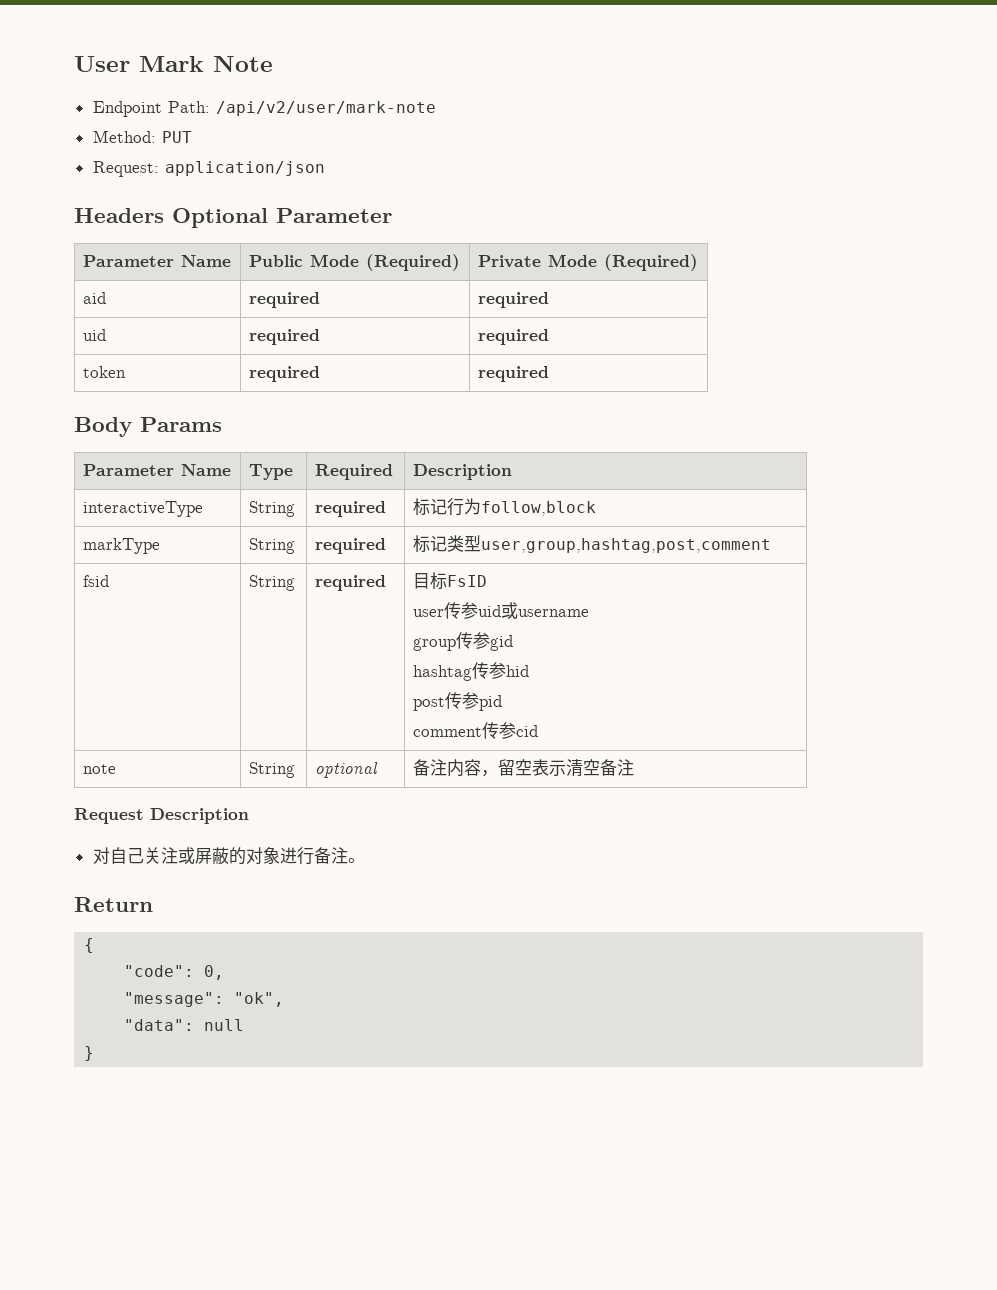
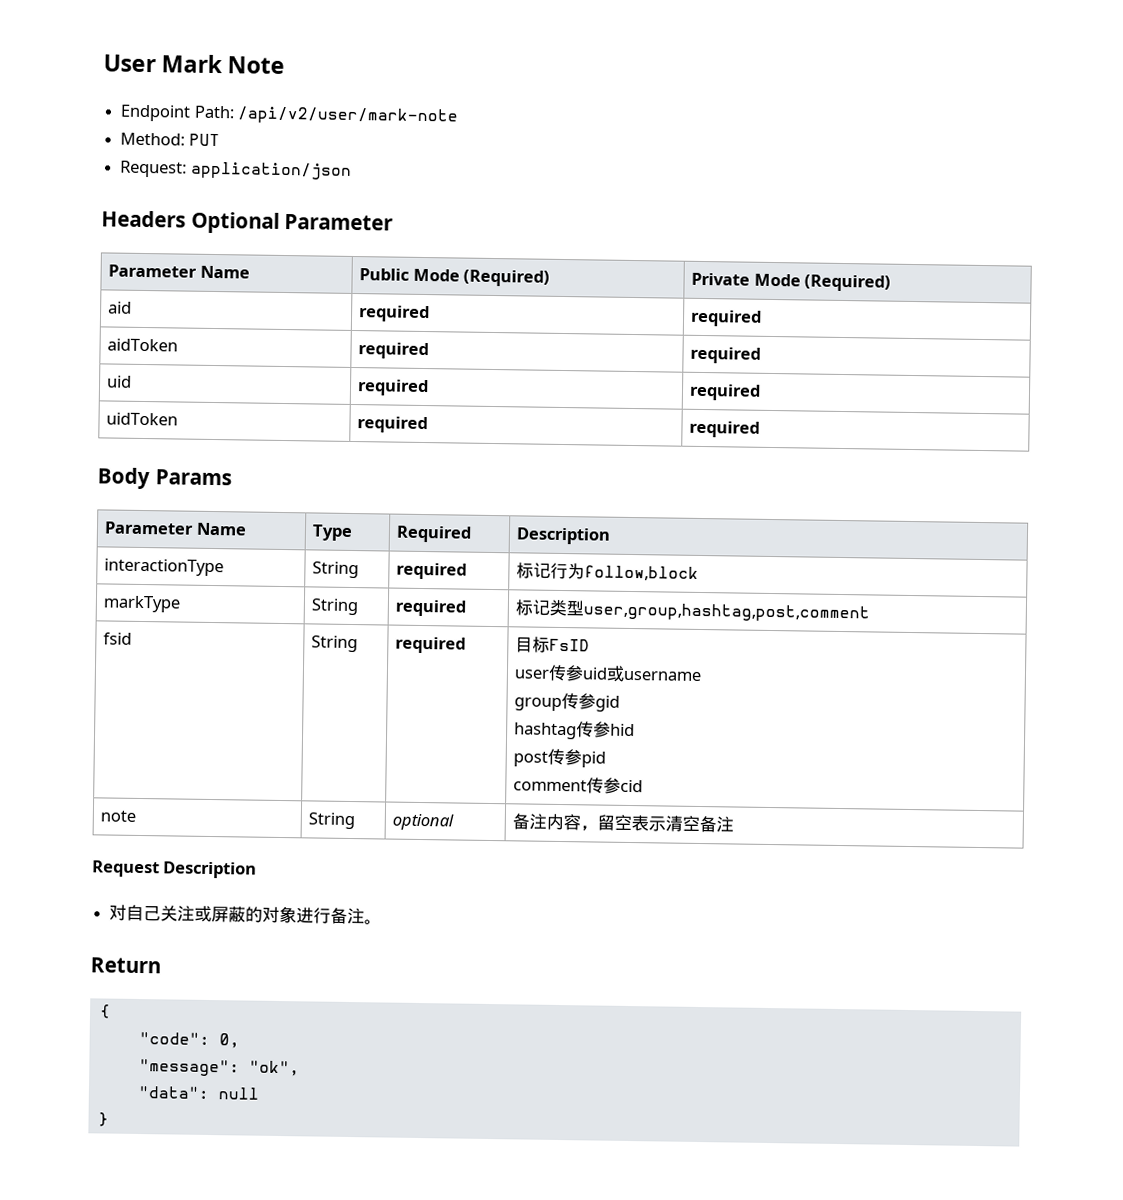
(550, 300) none -> [107,338,179,352] [358,342,430,360] [690,346,762,364] // aidToken | required | required
[83,366,127,378] token -> [106,412,179,426] uidToken
[83,501,204,517] interactiveType -> [104,558,225,577] interactionType

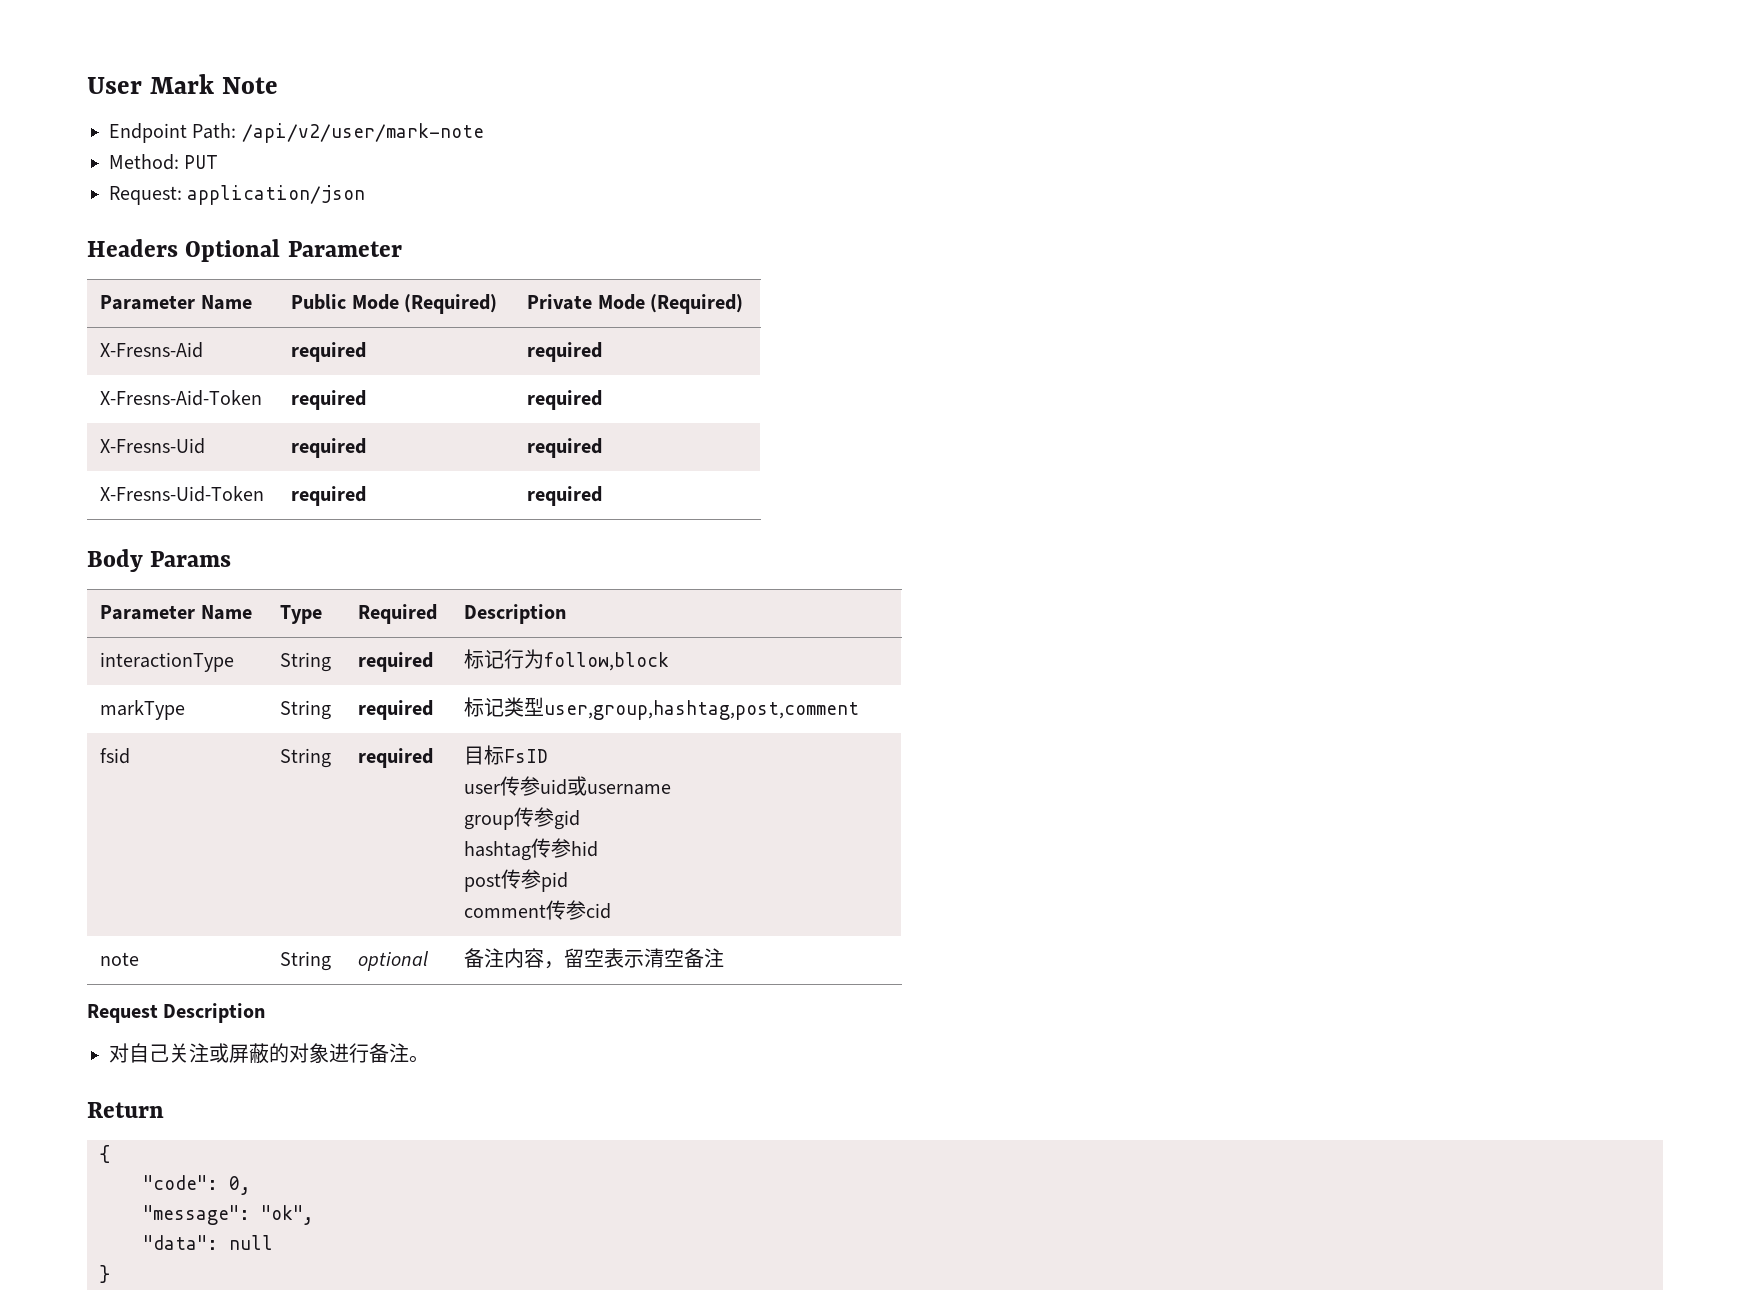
[108,301,133,314] [358,305,431,323] [690,309,763,327] [107,338,179,352] [358,342,430,360] [690,346,762,364] [106,375,133,388] [357,379,430,397] [689,383,762,401] [106,412,179,426] aid | required | required // aidToken | required | required // uid | required | required // uidToken -> [100,342,204,358] [291,342,367,362] [527,342,603,362] [100,390,263,406] [291,390,367,410] [527,390,603,410] [100,438,206,454] [291,438,367,458] [527,438,603,458] [100,486,265,502] X-Fresns-Aid | required | required // X-Fresns-Aid-Token | required | required // X-Fresns-Uid | required | required // X-Fresns-Uid-Token

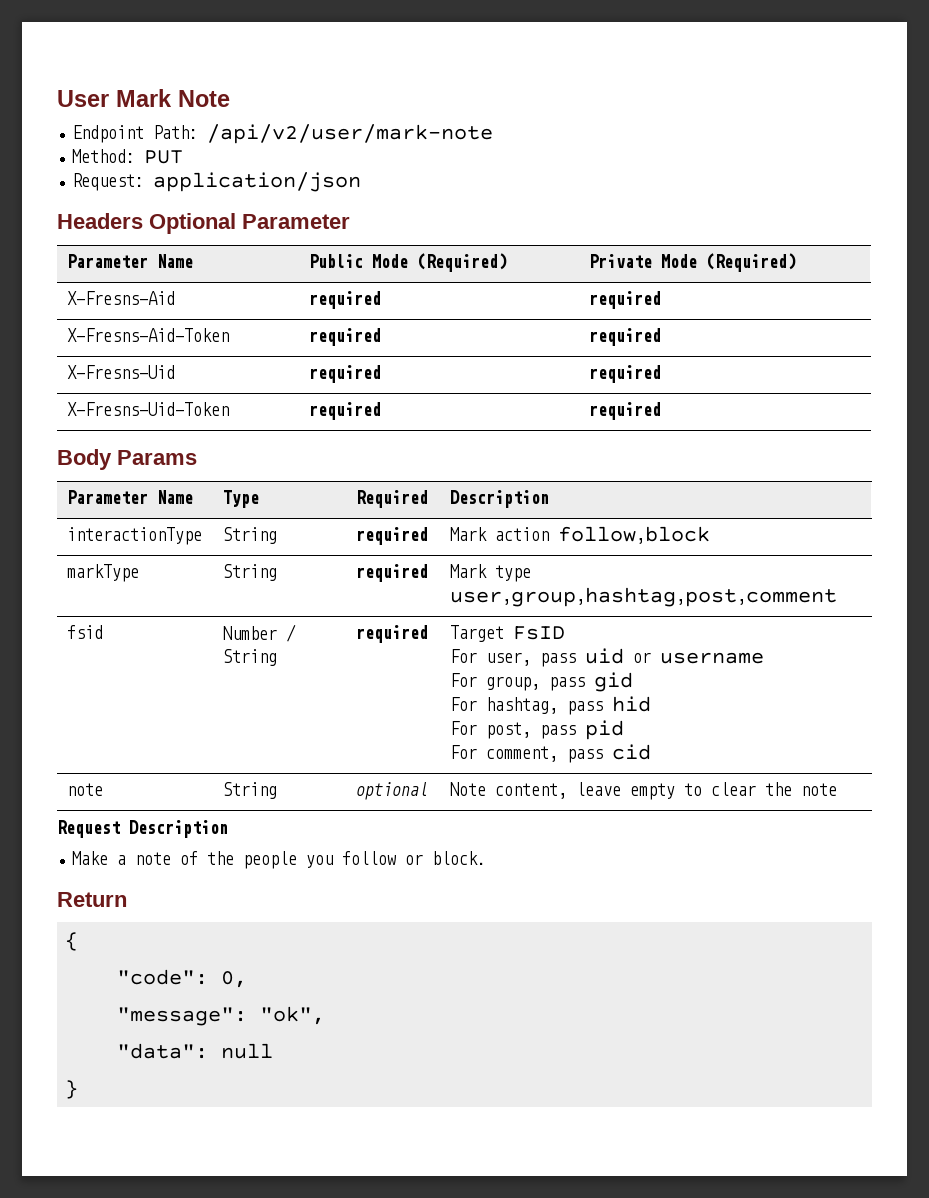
[464,649,545,669] 标记行为 -> [450,527,550,541] Mark action
[464,697,545,717] 标记类型 -> [450,564,532,582] Mark type
[280,748,332,768] [358,748,434,768] [464,745,505,765] String | required | 目标 -> [223,624,297,642] [223,649,278,666] [356,625,429,643] [450,625,505,642] Number / String | required | Target
[464,776,672,796] [464,807,581,830] [464,838,599,861] [464,869,569,892] [464,900,612,920] [100,952,140,966] [280,951,332,971] [358,951,429,971] [464,948,725,969] [87,1003,266,1023] [109,1043,429,1064] user传参uid或username // group传参gid // hashtag传参hid // post传参pid // comment传参cid // note | String | optional | 备注内容，留空表示清空备注 // Request Description // 对自己关注或屏蔽的对象进行备注。 -> [450,648,765,667] [450,672,634,692] [450,696,652,715] [450,720,625,740] [450,744,652,763] [67,783,104,796] [223,782,278,799] [356,782,429,800] [450,782,838,800] [57,820,228,838] [72,851,487,869] For user, pass uid or username // For group, pass gid // For hashtag, pass hid // For post, pass pid // For comment, pass cid // note | String | optional | Note content, leave empty to clear the note // Request Description // Make a note of the people you follow or block.

